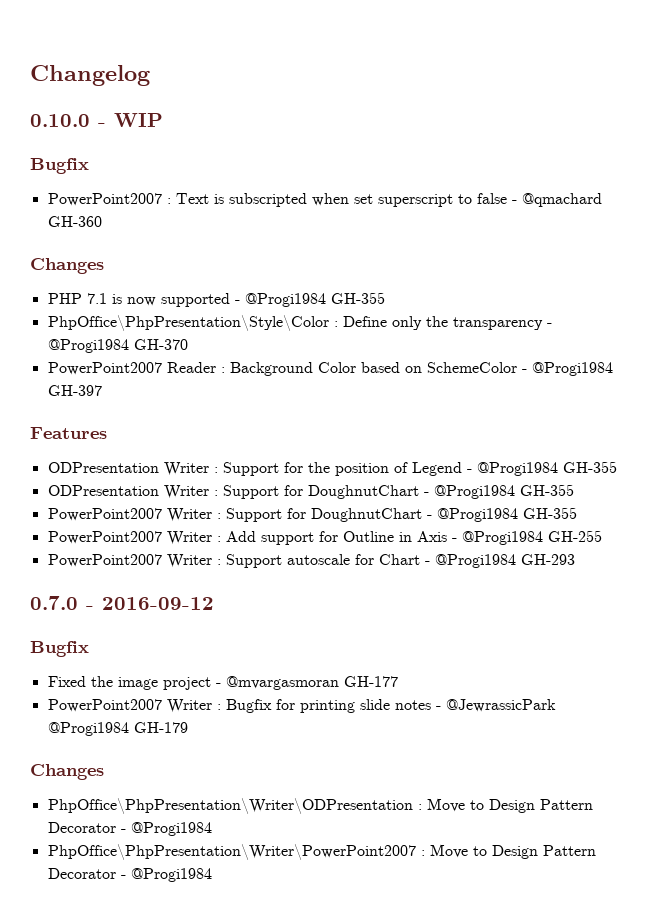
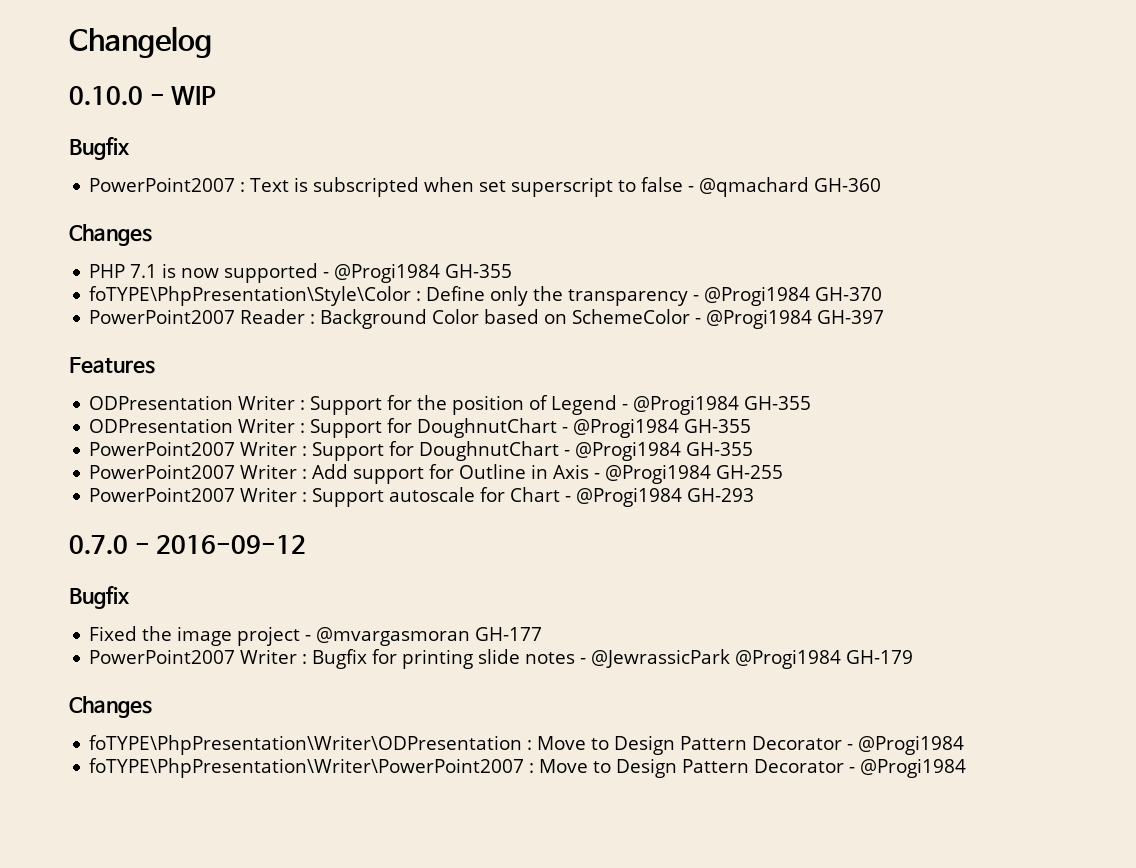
[47,315,329,331] PhpOffice\PhpPresentation\Style\Color -> [89,286,412,306] foTYPE\PhpPresentation\Style\Color
[47,798,413,814] PhpOffice\PhpPresentation\Writer\ODPresentation -> [89,735,523,755] foTYPE\PhpPresentation\Writer\ODPresentation
[47,844,416,860] PhpOffice\PhpPresentation\Writer\PowerPoint2007 -> [89,758,525,778] foTYPE\PhpPresentation\Writer\PowerPoint2007

